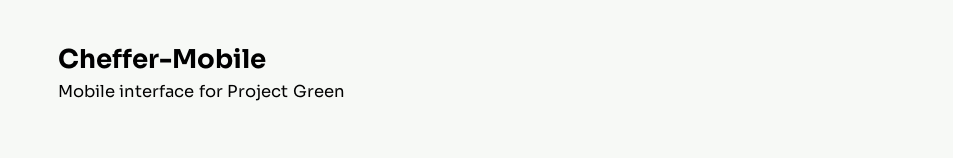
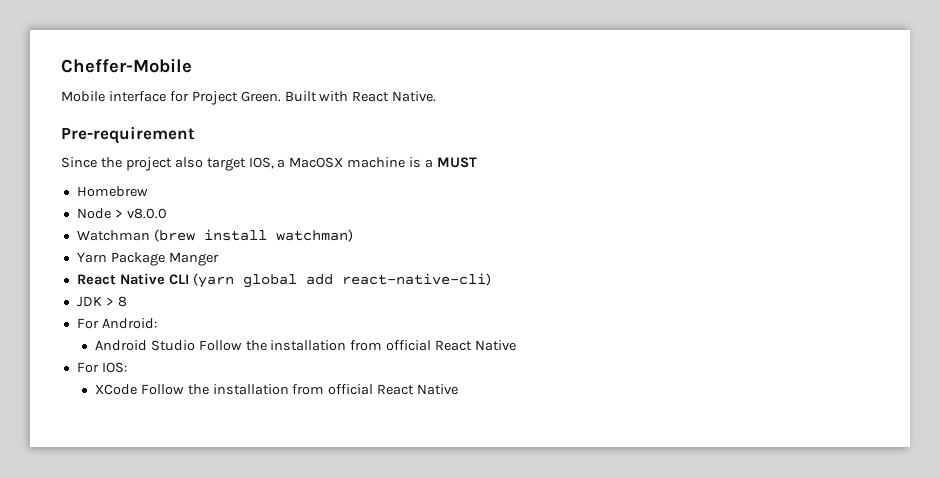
[292,84,345,98] Green -> [240,91,437,102] [61,126,195,144] [61,157,478,171] [76,186,148,197] [76,208,167,219] [76,229,353,242] [76,252,219,266] [76,273,491,288] [76,296,127,307] [76,318,157,329] [94,340,517,351] [76,362,127,373] [94,384,459,395] Green. Built with React Native. // Pre-requirement // Since the project also target IOS, a MacOSX machine is a MUST // Homebrew // Node > v8.0.0 // Watchman (brew install watchman) // Yarn Package Manger // React Native CLI (yarn global add react-native-cli) // JDK > 8 // For Android: // Android Studio Follow the installation from official React Native // For IOS: // XCode Follow the installation from official React Native

